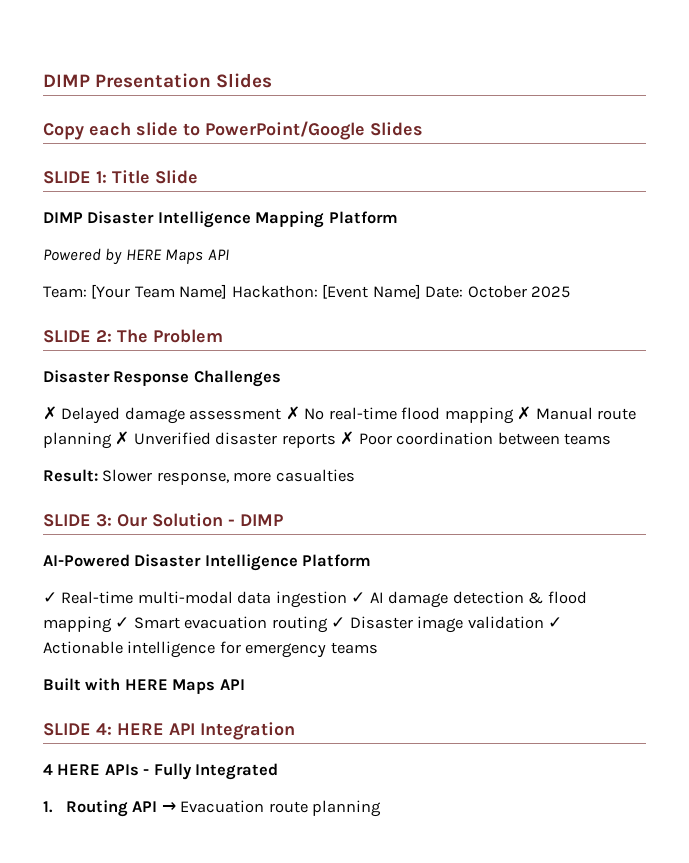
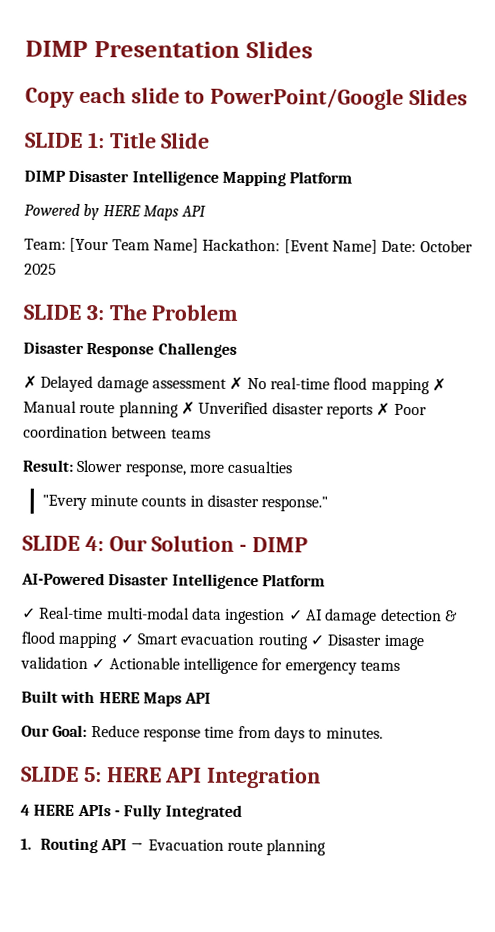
[96,330,112,342] 2: -> [85,304,105,321] 3:
[43,514,112,527] // SLIDE 3: -> [41,494,329,512] [22,535,104,552] // "Every minute counts in disaster response." // SLIDE 4:
[43,723,112,736] // SLIDE 4: -> [21,724,383,743] [21,766,102,783] // Our Goal: Reduce response time from days to minutes. // SLIDE 5:

